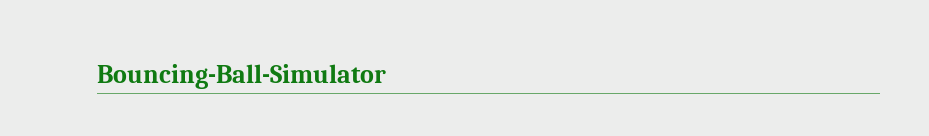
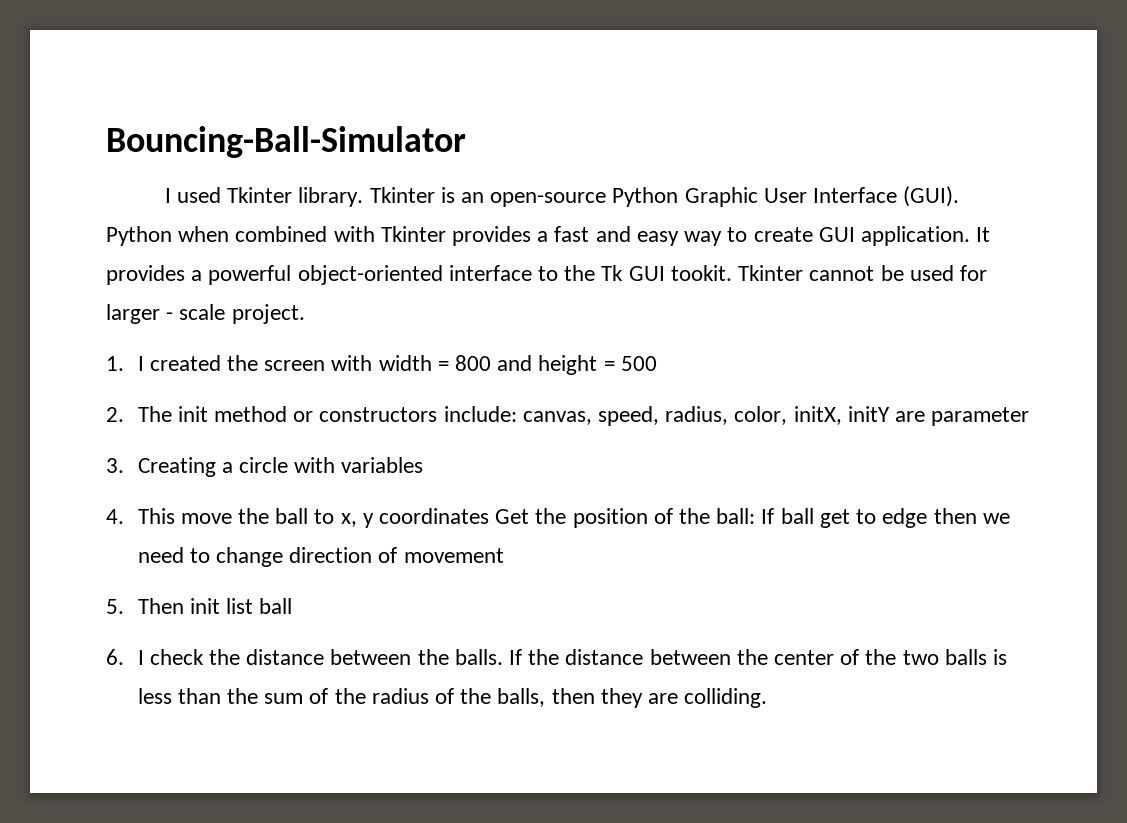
(386, 76) none -> [164,186,960,207] [106,226,991,246] [106,265,987,285] [106,304,305,324] [106,355,657,375] [106,406,1030,426] [106,457,424,477] [106,508,1010,528] [137,547,504,567] [106,598,293,614] [106,649,1008,665] [137,688,768,708] // I used Tkinter library. Tkinter is an open-source Python Graphic User Interface (GUI). Python when combined with Tkinter provides a fast and easy way to create GUI application. It provides a powerful object-oriented interface to the Tk GUI tookit. Tkinter cannot be used for larger - scale project. // 1. I created the screen with width = 800 and height = 500 // 2. The init method or constructors include: canvas, speed, radius, color, initX, initY are parameter // 3. Creating a circle with variables // 4. This move the ball to x, y coordinates Get the position of the ball: If ball get to edge then we need to change direction of movement // 5. Then init list ball // 6. I check the distance between the balls. If the distance between the center of the two balls is less than the sum of the radius of the balls, then they are colliding.

